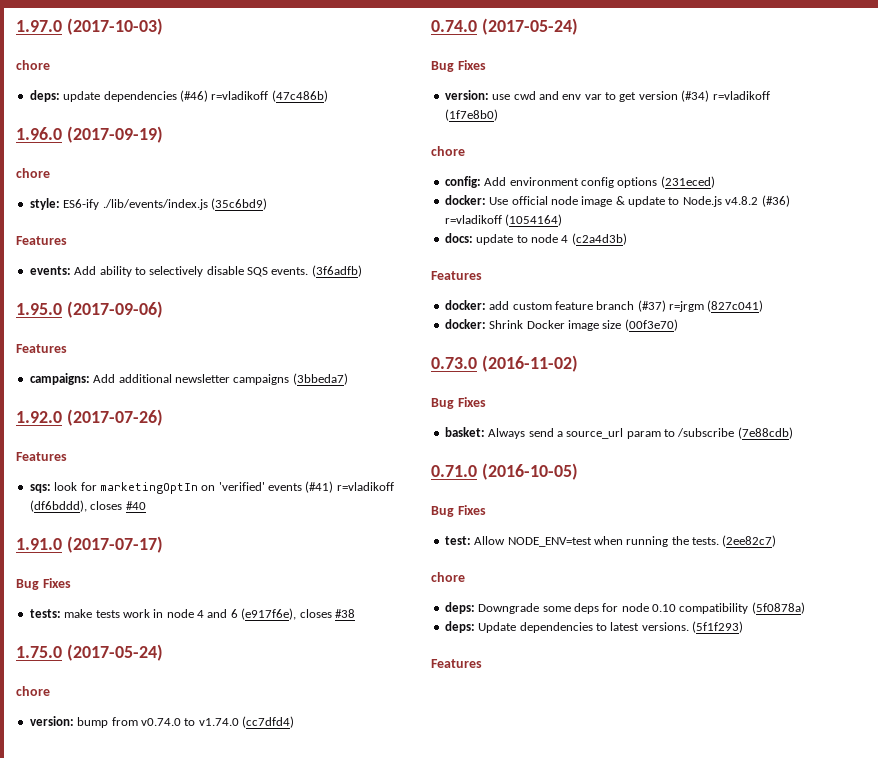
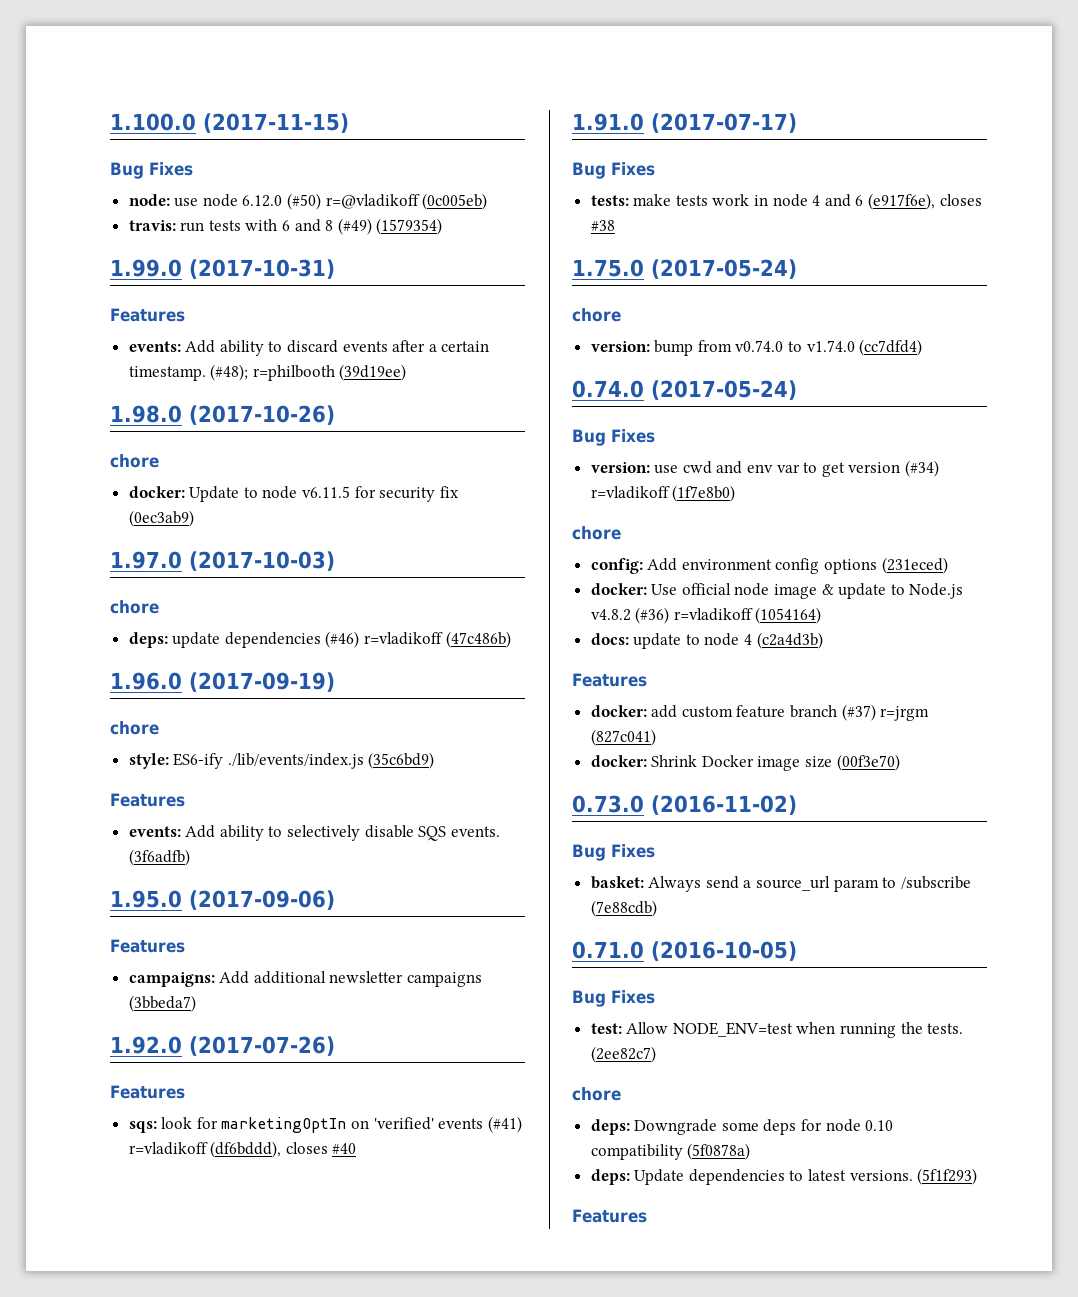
(16, 26) none -> [110,113,349,133] [110,162,193,179] [128,193,488,210] [128,218,443,235] [110,259,335,279] [110,308,185,322] [128,340,490,356] [128,364,407,381] [110,405,335,425] [110,454,159,468] [128,486,459,502] [128,510,194,527] 1.100.0 (2017-11-15) // Bug Fixes // node: use node 6.12.0 (#50) r=@vladikoff (0c005eb) // travis: run tests with 6 and 8 (#49) (1579354) // 1.99.0 (2017-10-31) // Features // events: Add ability to discard events after a certain timestamp. (#48); r=philbooth (39d19ee) // 1.98.0 (2017-10-26) // chore // docker: Update to node v6.11.5 for security fix (0ec3ab9) //

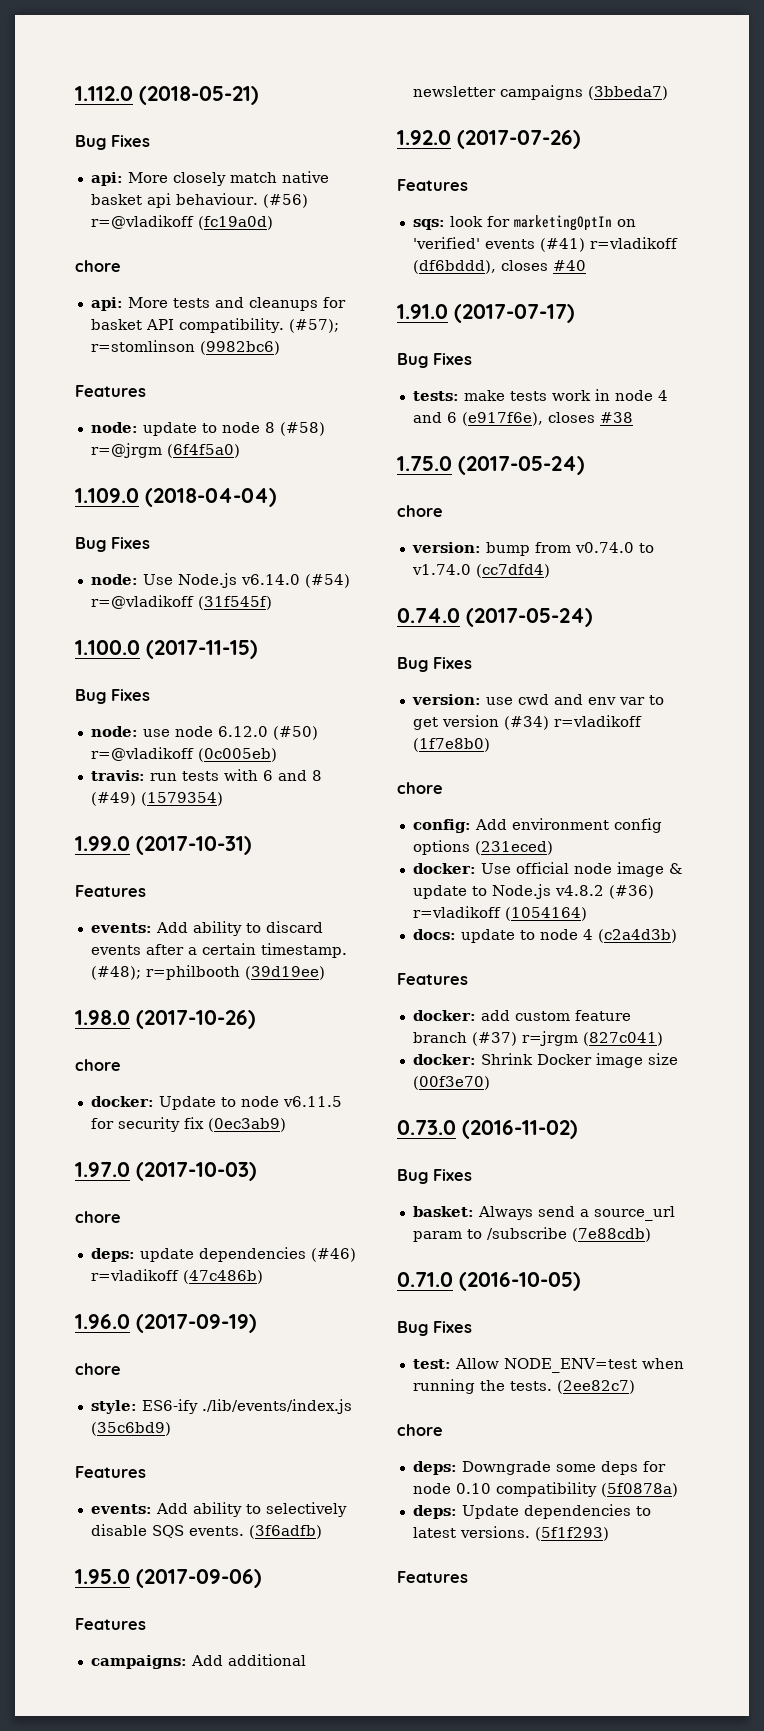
(110, 122) none -> [75,86,259,105] [75,135,150,150] [90,171,329,186] [90,193,308,208] [90,215,273,230] [75,260,121,272] [90,297,346,311] [90,318,339,333] [90,340,280,355] [75,385,146,397] [90,422,325,436] [90,443,240,458] [75,488,277,507] [75,537,150,552] [90,573,350,588] [90,595,272,610] 1.112.0 (2018-05-21) // Bug Fixes // api: More closely match native basket api behaviour. (#56) r=@vladikoff (fc19a0d) // chore // api: More tests and cleanups for basket API compatibility. (#57); r=stomlinson (9982bc6) // Features // node: update to node 8 (#58) r=@jrgm (6f4f5a0) // 1.109.0 (2018-04-04) // Bug Fixes // node: Use Node.js v6.14.0 (#54) r=@vladikoff (31f545f) //

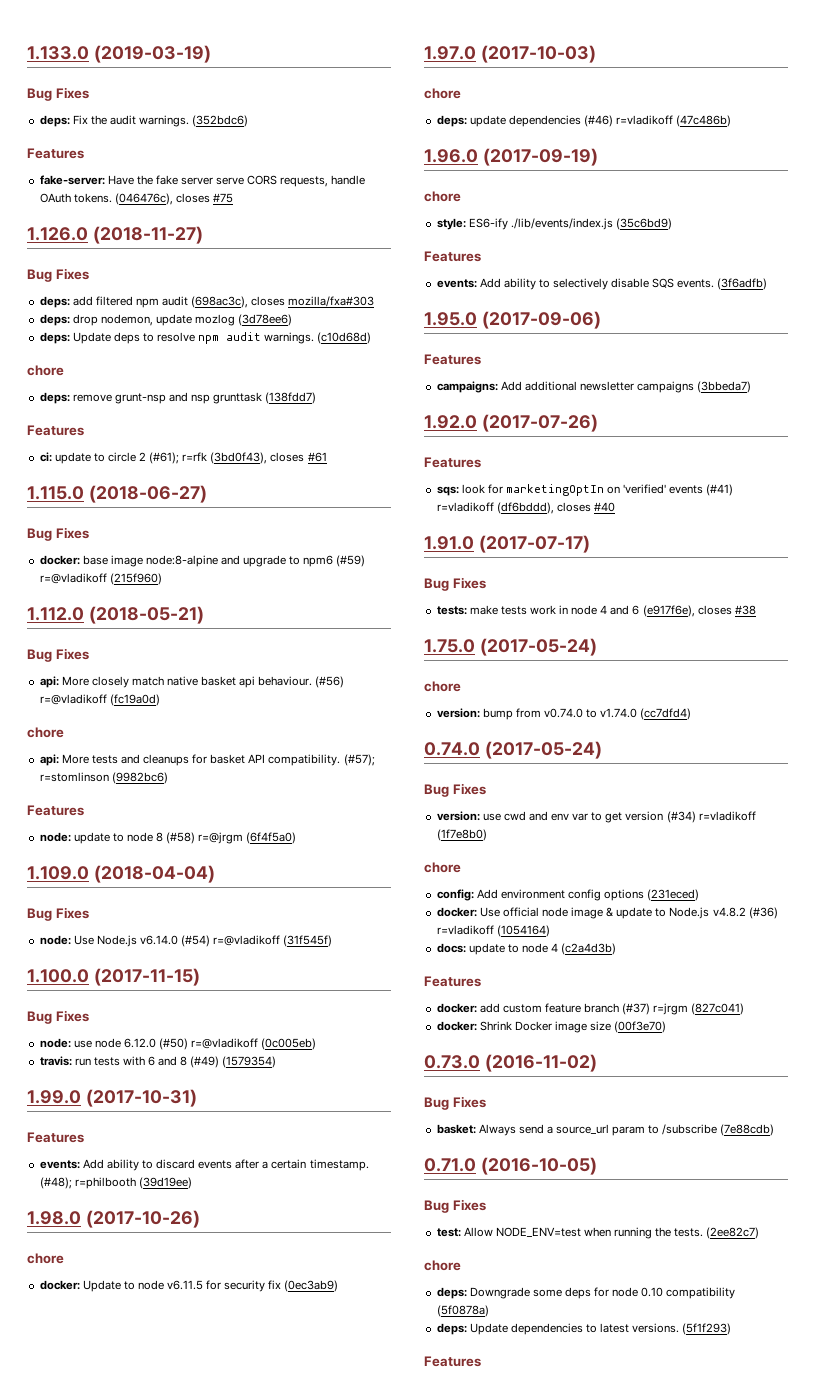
(75, 93) none -> [27,45,211,63] [27,87,89,101] [39,115,249,127] [27,148,84,159] [39,175,366,187] [39,193,234,205] [27,226,203,244] [27,268,89,282] [39,296,375,308] [39,314,293,326] [39,332,372,344] [27,365,64,376] [39,392,317,404] [27,425,84,436] [39,452,327,464] [27,485,207,503] [27,527,89,541] [39,555,366,567] [39,573,162,585] 1.133.0 (2019-03-19) // Bug Fixes // deps: Fix the audit warnings. (352bdc6) // Features // fake-server: Have the fake server serve CORS requests, handle OAuth tokens. (046476c), closes #75 // 1.126.0 (2018-11-27) // Bug Fixes // deps: add filtered npm audit (698ac3c), closes mozilla/fxa#303 // deps: drop nodemon, update mozlog (3d78ee6) // deps: Update deps to resolve npm audit warnings. (c10d68d) // chore // deps: remove grunt-nsp and nsp grunttask (138fdd7) // Features // ci: update to circle 2 (#61); r=rfk (3bd0f43), closes #61 // 1.115.0 (2018-06-27) // Bug Fixes // docker: base image node:8-alpine and upgrade to npm6 (#59) r=@vladikoff (215f960) //

